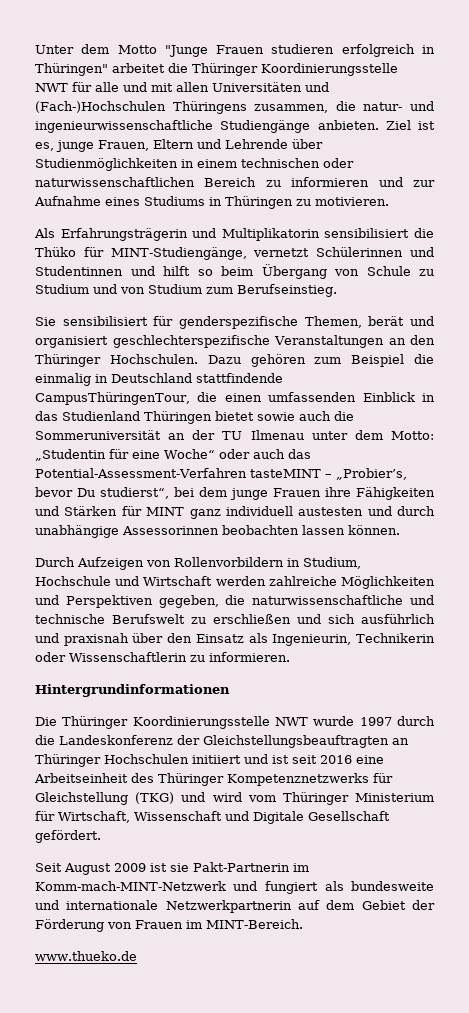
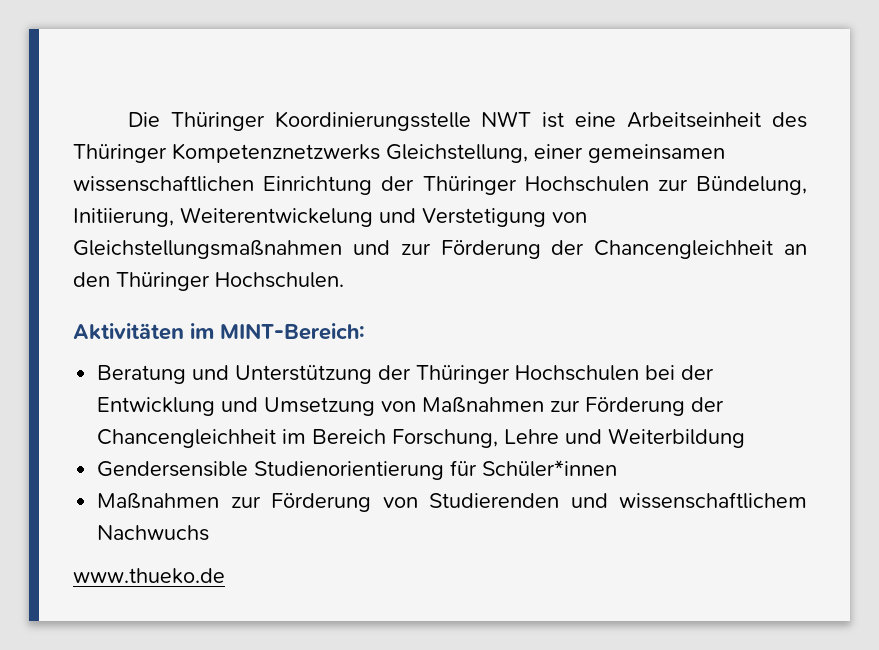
[35,44,435,57] [35,63,398,76] [35,82,329,92] [35,101,435,114] [35,120,435,133] [35,139,323,152] [35,158,354,171] [35,177,435,187] [34,196,389,209] [34,228,434,241] [35,247,434,260] [35,264,434,279] [35,284,337,297] [35,316,435,329] [35,335,435,348] [35,354,434,367] [35,373,283,386] [35,392,435,405] [35,411,354,424] [35,430,435,440] [35,449,311,461] [35,468,407,480] [35,487,435,500] [35,506,435,519] [35,525,400,538] [35,557,361,570] [35,576,435,589] [35,595,435,608] [35,614,435,624] [35,633,436,646] [35,652,290,662] [35,684,230,697] [35,716,435,729] [35,735,409,748] [35,754,352,767] Unter dem Motto "Junge Frauen studieren erfolgreich in Thüringen" arbeitet die Thüringer Koordinierungsstelle NWT für alle und mit allen Universitäten und (Fach-)Hochschulen Thüringens zusammen, die natur- und ingenieurwissenschaftliche Studiengänge anbieten. Ziel ist es, junge Frauen, Eltern und Lehrende über Studienmöglichkeiten in einem technischen oder naturwissenschaftlichen Bereich zu informieren und zur Aufnahme eines Studiums in Thüringen zu motivieren. // Als Erfahrungsträgerin und Multiplikatorin sensibilisiert die Thüko für MINT-Studiengänge, vernetzt Schülerinnen und Studentinnen und hilft so beim Übergang von Schule zu Studium und von Studium zum Berufseinstieg. // Sie sensibilisiert für genderspezifische Themen, berät und organisiert geschlechterspezifische Veranstaltungen an den Thüringer Hochschulen. Dazu gehören zum Beispiel die einmalig in Deutschland stattfindende CampusThüringenTour, die einen umfassenden Einblick in das Studienland Thüringen bietet sowie auch die Sommeruniversität an der TU Ilmenau unter dem Motto: „Studentin für eine Woche“ oder auch das Potential-Assessment-Verfahren tasteMINT – „Probier’s, bevor Du studierst“, bei dem junge Frauen ihre Fähigkeiten und Stärken für MINT ganz individuell austesten und durch unabhängige Assessorinnen beobachten lassen können. // Durch Aufzeigen von Rollenvorbildern in Studium, Hochschule und Wirtschaft werden zahlreiche Möglichkeiten und Perspektiven gegeben, die naturwissenschaftliche und technische Berufswelt zu erschließen und sich ausführlich und praxisnah über den Einsatz als Ingenieurin, Technikerin oder Wissenschaftlerin zu informieren. // Hintergrundinformationen // Die Thüringer Koordinierungsstelle NWT wurde 1997 durch die Landeskonferenz der Gleichstellungsbeauftragten an Thüringer Hochschulen initiiert und ist seit 2016 -> [127,111,565,131] Die Thüringer Koordinierungsstelle NWT ist
[373,773,393,783] [35,792,434,805] [35,811,390,824] [35,830,101,843] [35,862,309,875] [35,881,434,894] [35,900,435,913] [35,919,303,932] für Gleichstellung (TKG) und wird vom Thüringer Ministerium für Wirtschaft, Wissenschaft und Digitale Gesellschaft gefördert. // Seit August 2009 ist sie Pakt-Partnerin im Komm-mach-MINT-Netzwerk und fungiert als bundesweite und internationale Netzwerkpartnerin auf dem Gebiet der Förderung von Frauen im MINT-Bereich. -> [386,144,725,163] [73,175,807,195] [73,207,587,227] [73,240,807,259] [73,272,344,291] [73,323,365,340] [97,365,715,384] [97,397,725,416] [97,428,746,448] [97,460,618,480] [97,492,807,512] [97,525,210,541] Gleichstellung, einer gemeinsamen wissenschaftlichen Einrichtung der Thüringer Hochschulen zur Bündelung, Initiierung, Weiterentwickelung und Verstetigung von Gleichstellungsmaßnahmen und zur Förderung der Chancengleichheit an den Thüringer Hochschulen. // Aktivitäten im MINT-Bereich: // Beratung und Unterstützung der Thüringer Hochschulen bei der Entwicklung und Umsetzung von Maßnahmen zur Förderung der Chancengleichheit im Bereich Forschung, Lehre und Weiterbildung // Gendersensible Studienorientierung für Schüler*innen // Maßnahmen zur Förderung von Studierenden und wissenschaftlichem Nachwuchs

